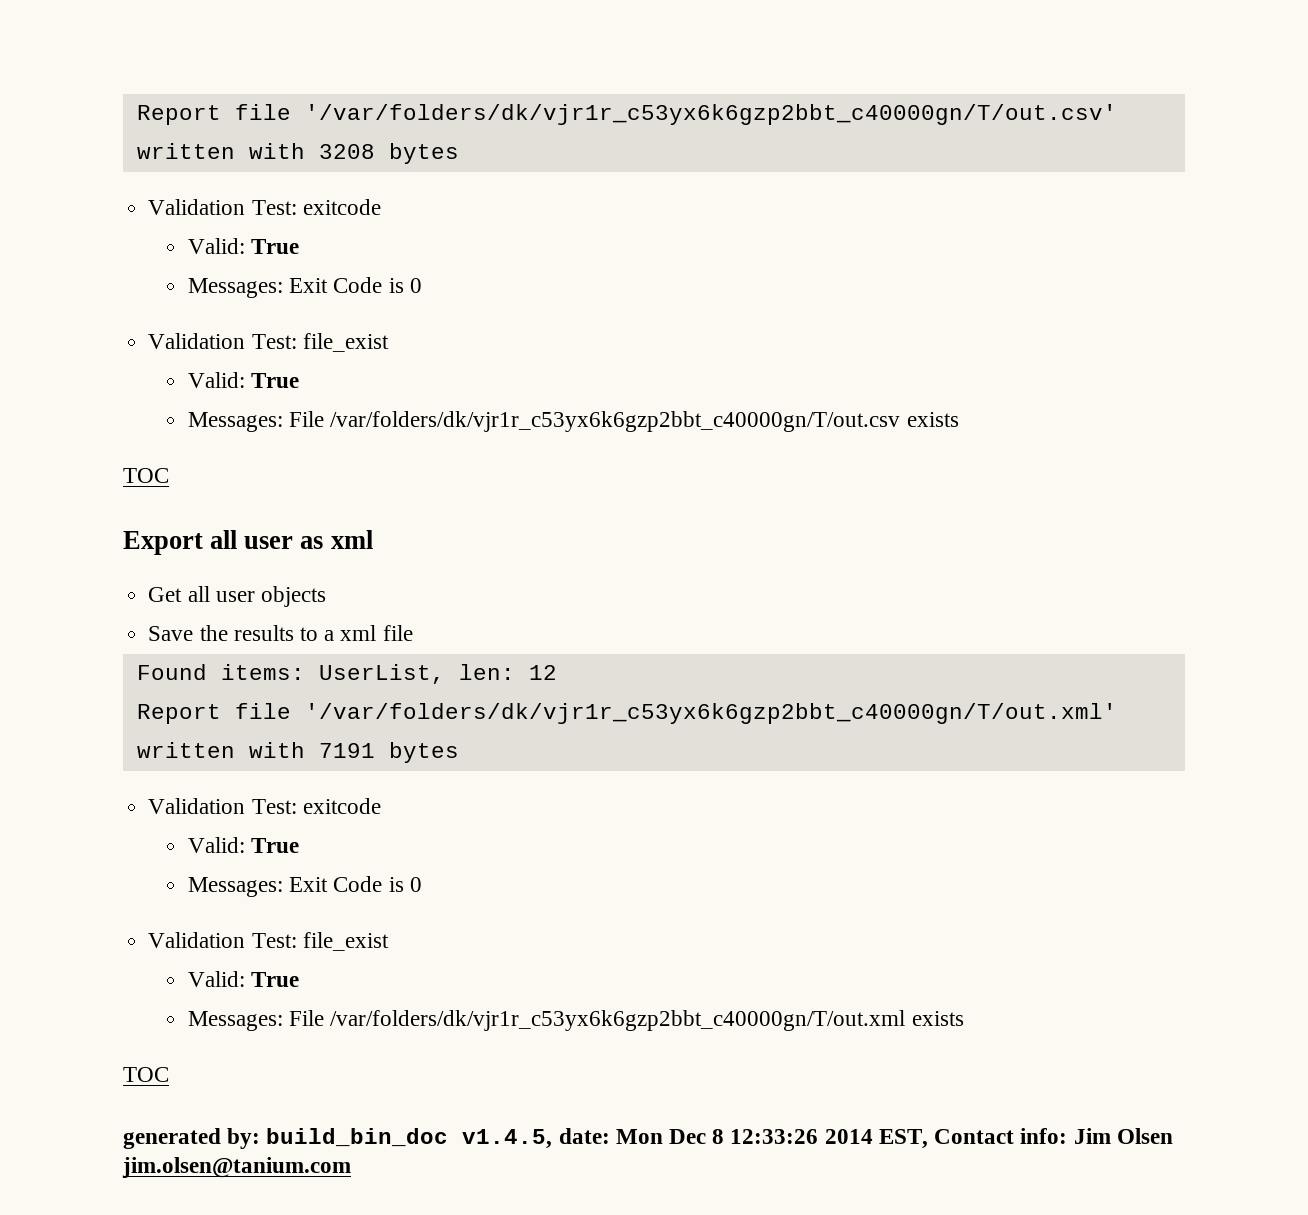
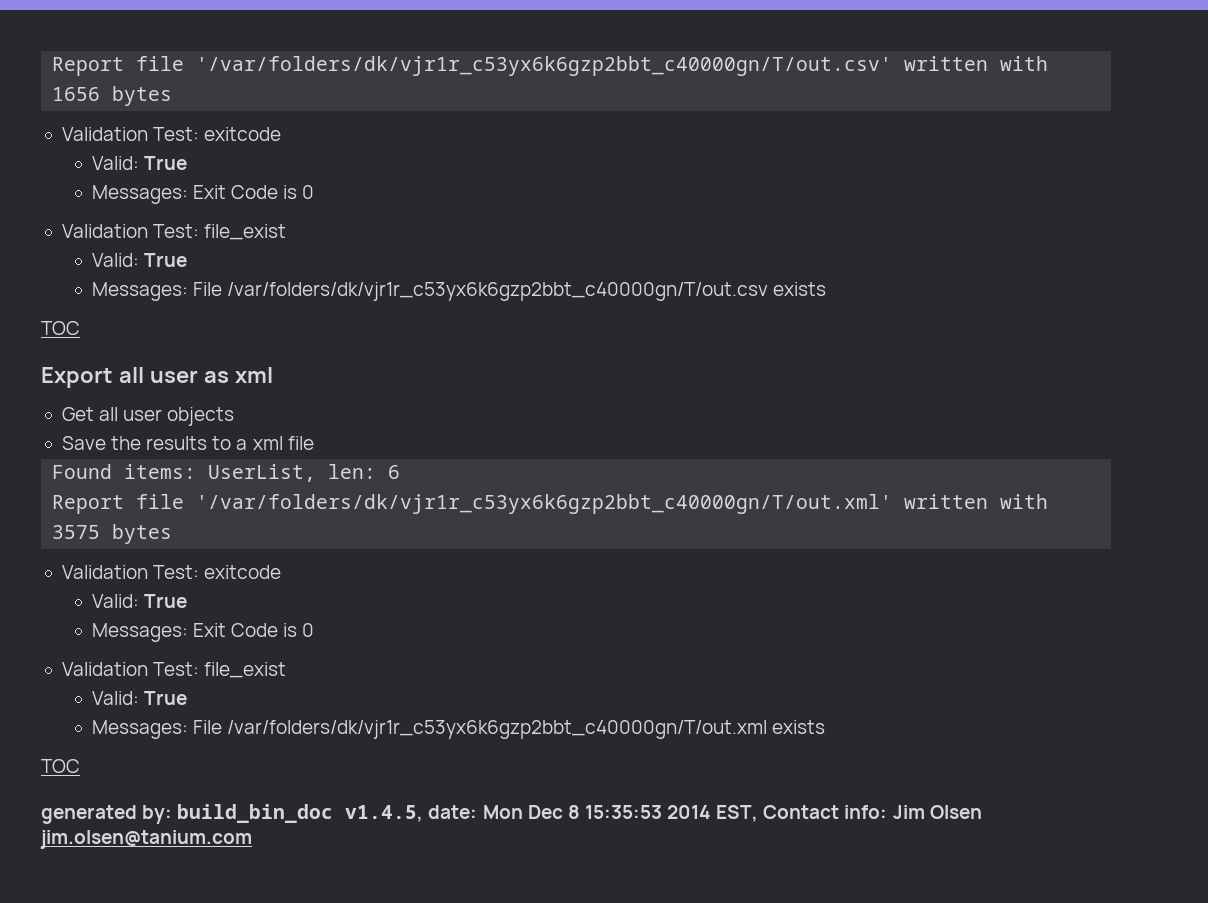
[318,144,375,159] 3208 -> [52,87,101,101] 1656
[528,665,557,680] 12 -> [388,465,401,479] 6
[318,743,375,758] 7191 -> [52,525,101,539] 3575
[730,1129,819,1144] 12:33:26 -> [584,805,662,819] 15:35:53

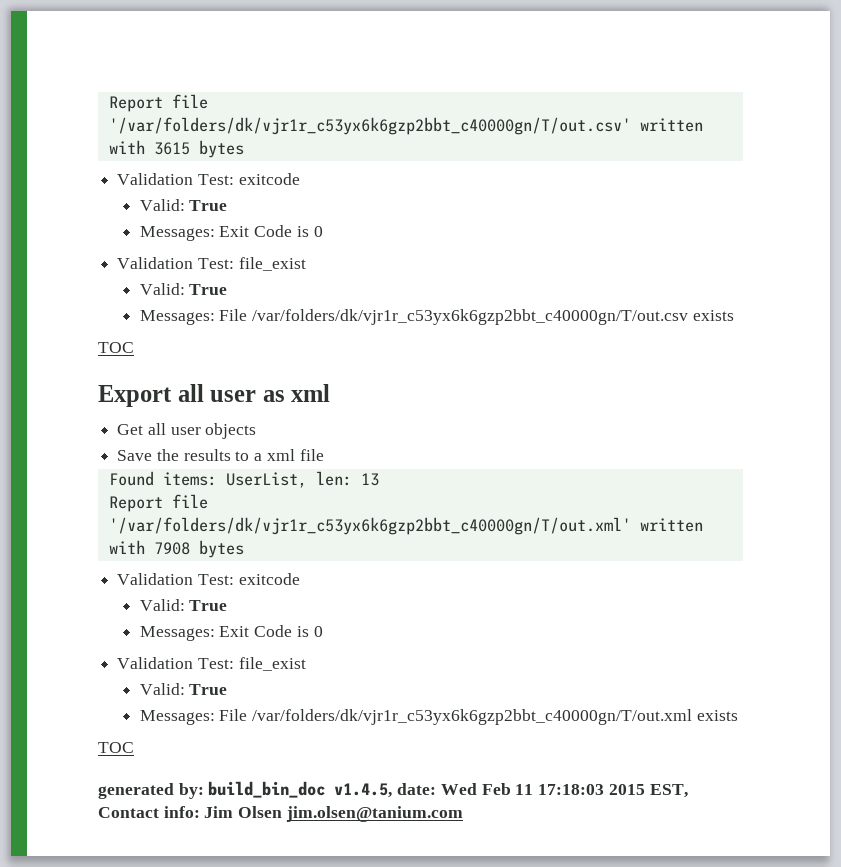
[52,87,101,101] 1656 -> [153,142,190,155] 3615
[388,465,401,479] 6 -> [360,473,379,486] 13
[52,525,101,539] 3575 -> [153,542,190,555] 7908
[482,805,712,819] Mon Dec 8 15:35:53 2014 -> [440,783,645,795] Wed Feb 11 17:18:03 2015

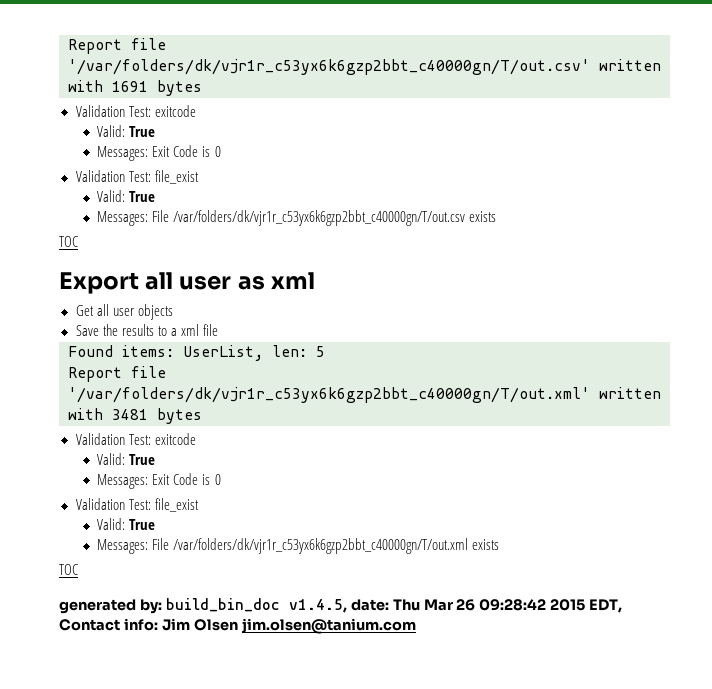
[153,142,190,155] 3615 -> [112,81,148,92] 1691
[360,473,379,486] 13 -> [316,346,325,357] 5
[153,542,190,555] 7908 -> [112,409,148,420] 3481
[440,783,688,798] Wed Feb 11 17:18:03 2015 EST, -> [392,599,623,613] Thu Mar 26 09:28:42 2015 EDT,

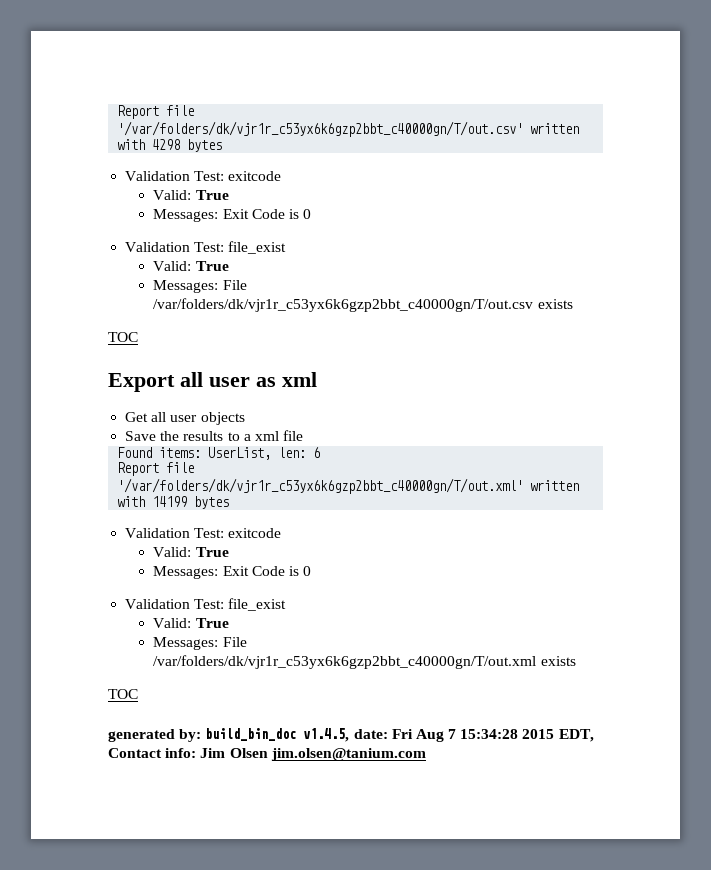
[112,81,148,92] 1691 -> [152,139,181,150] 4298
[316,346,325,357] 5 -> [313,447,321,458] 6
[112,409,148,420] 3481 -> [152,496,188,507] 14199
[392,599,547,611] Thu Mar 26 09:28:42 -> [391,729,519,742] Fri Aug 7 15:34:28

